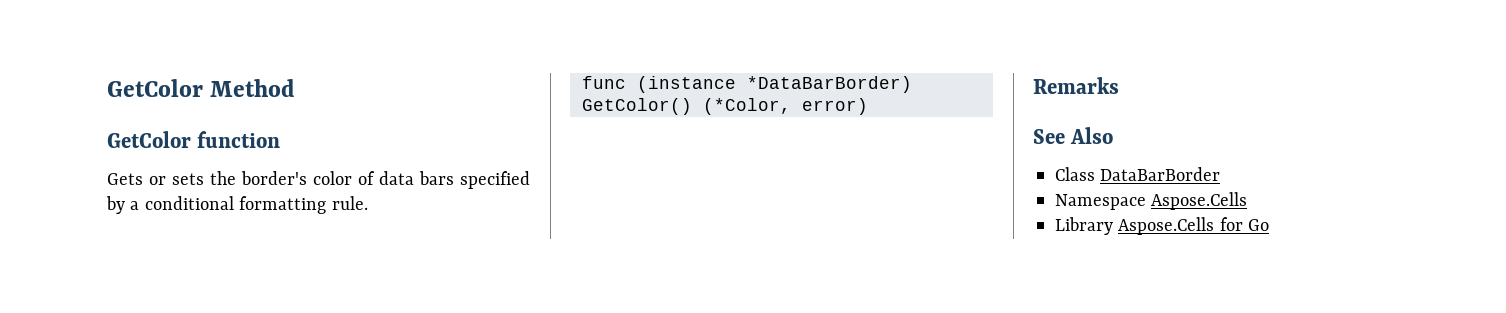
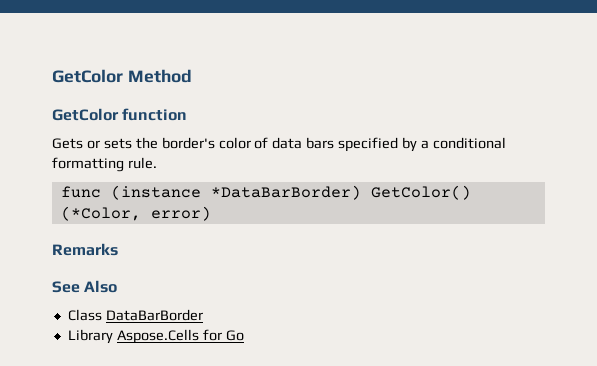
[1055,192,1248,210] // Namespace Aspose.Cells -> (203, 315) none

